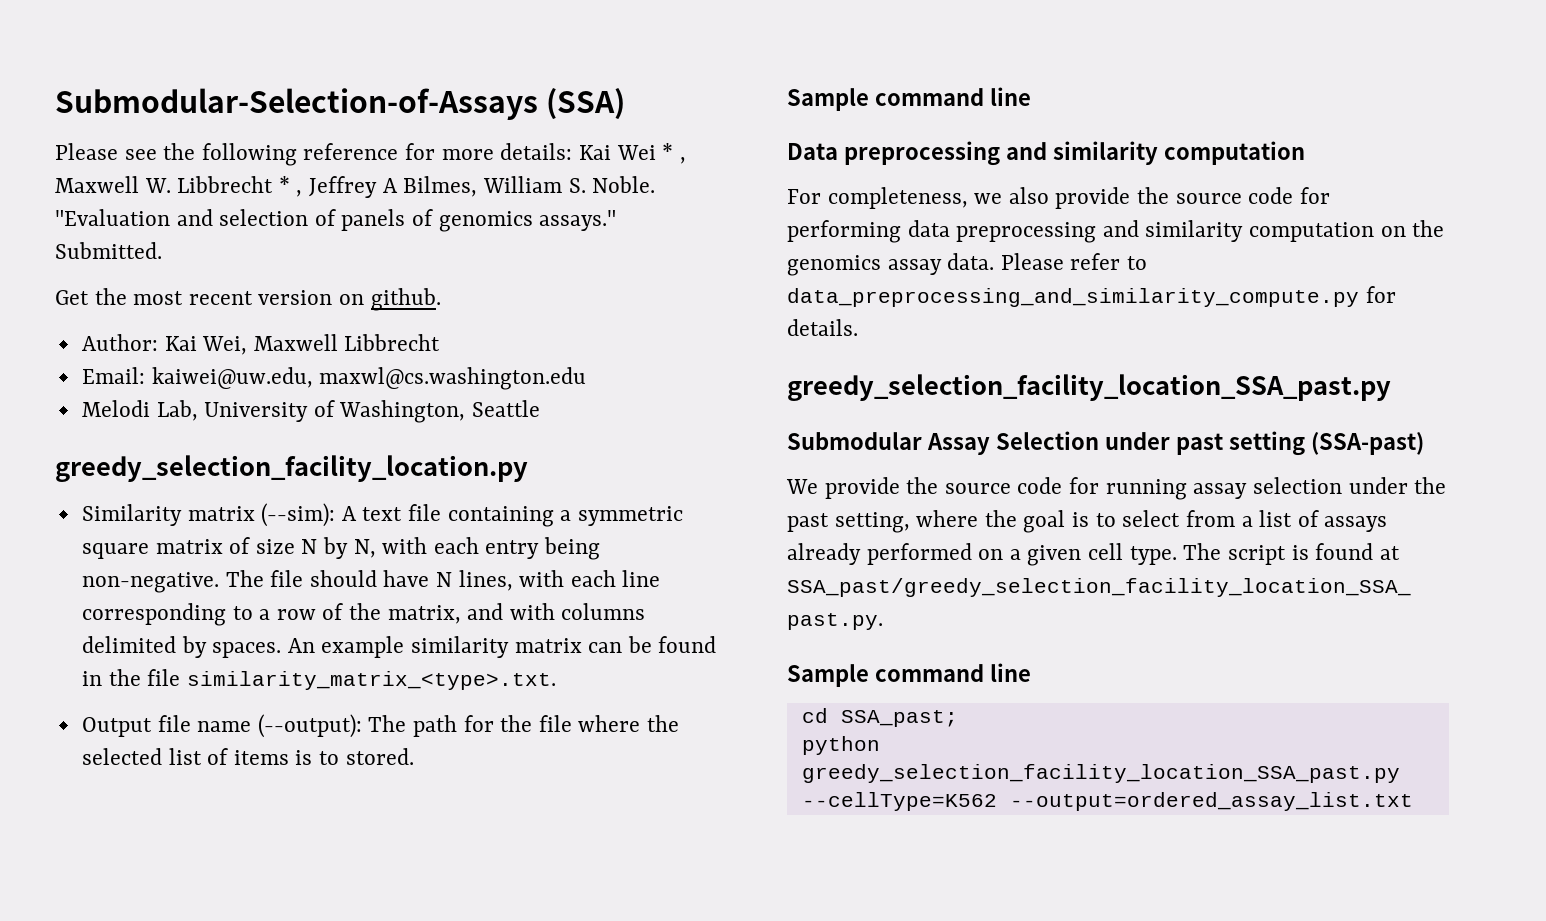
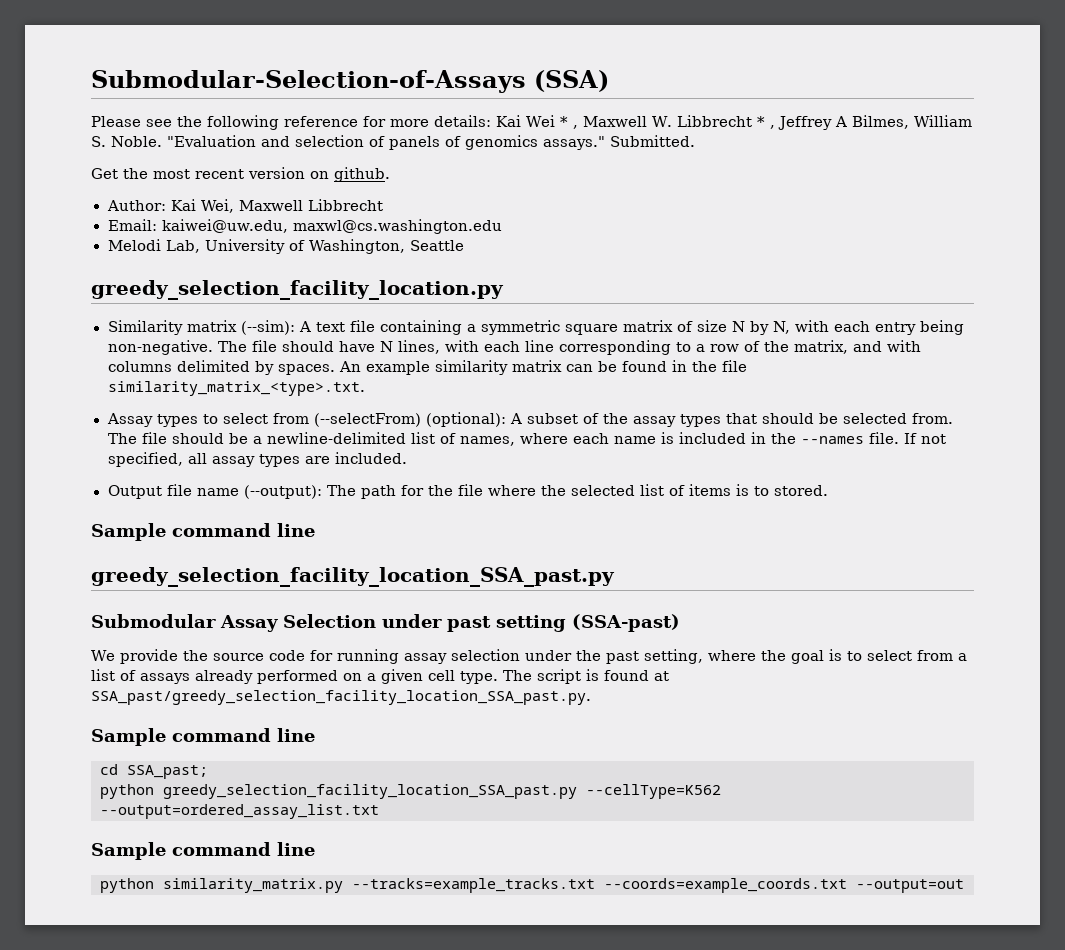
(556, 680) none -> [106,412,953,427] [107,432,946,446] [107,452,407,467] // Assay types to select from (--selectFrom) (optional): A subset of the assay types that should be selected from. The file should be a newline-delimited list of names, where each name is included in the --names file. If not specified, all assay types are included.
[787,141,1305,166] [787,187,1330,209] [787,220,1445,243] [787,253,1148,276] [787,286,1396,307] [787,319,858,336] // Data preprocessing and similarity computation // For completeness, we also provide the source code for performing data preprocessing and similarity computation on the genomics assay data. Please refer to data_preprocessing_and_similarity_compute.py for details. -> (315, 530) none
(1413, 801) none -> [91,842,315,860] [100,878,964,893] // Sample command line // python similarity_matrix.py --tracks=example_tracks.txt --coords=example_coords.txt --output=out

